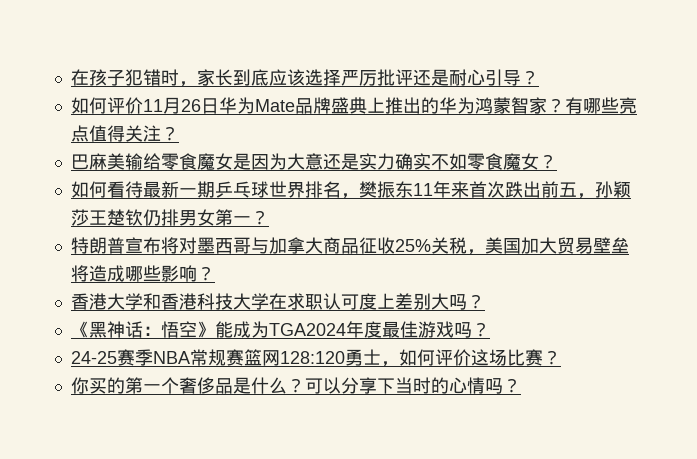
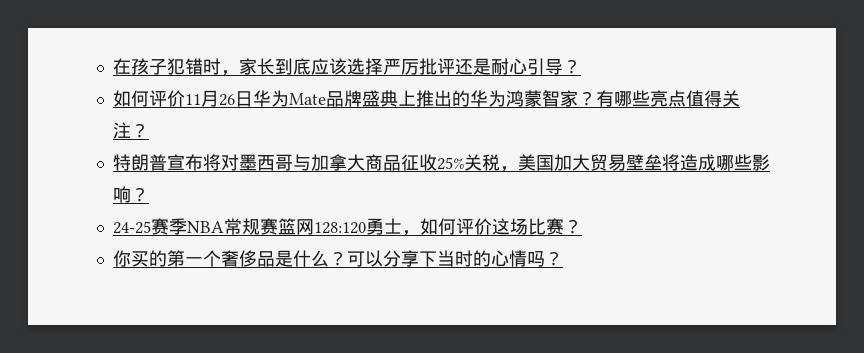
[70,153,557,170] [70,181,631,199] [70,209,269,226] // 巴麻美输给零食魔女是因为大意还是实力确实不如零食魔女？ // 如何看待最新一期乒乓球世界排名，樊振东11年来首次跌出前五，孙颖莎王楚钦仍排男女第一？ -> (149, 130) none
[70,293,485,310] [70,321,490,338] // 香港大学和香港科技大学在求职认可度上差别大吗？ // 《黑神话：悟空》能成为TGA2024年度最佳游戏吗？ -> (149, 194) none

